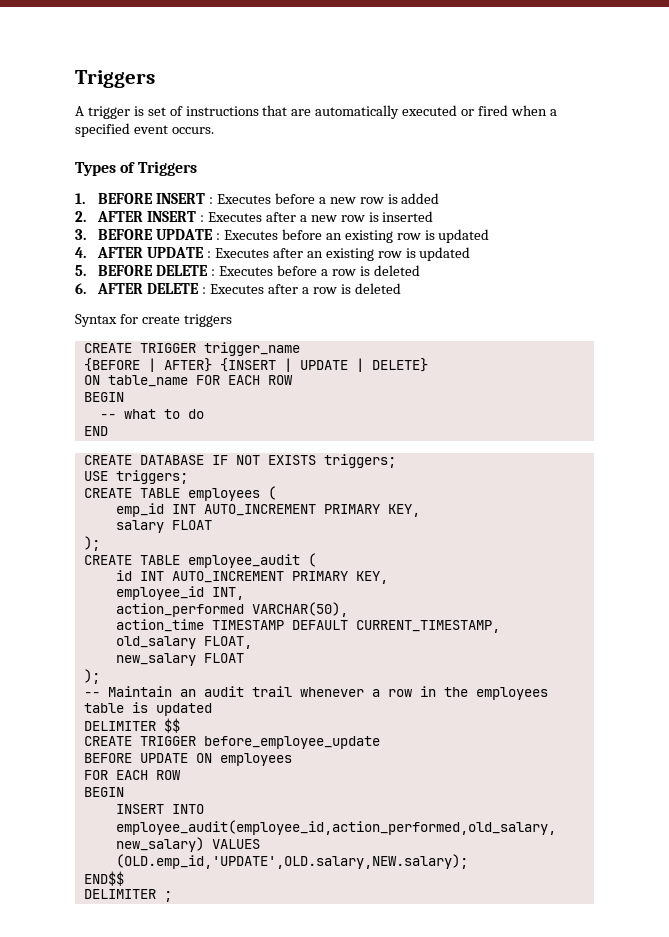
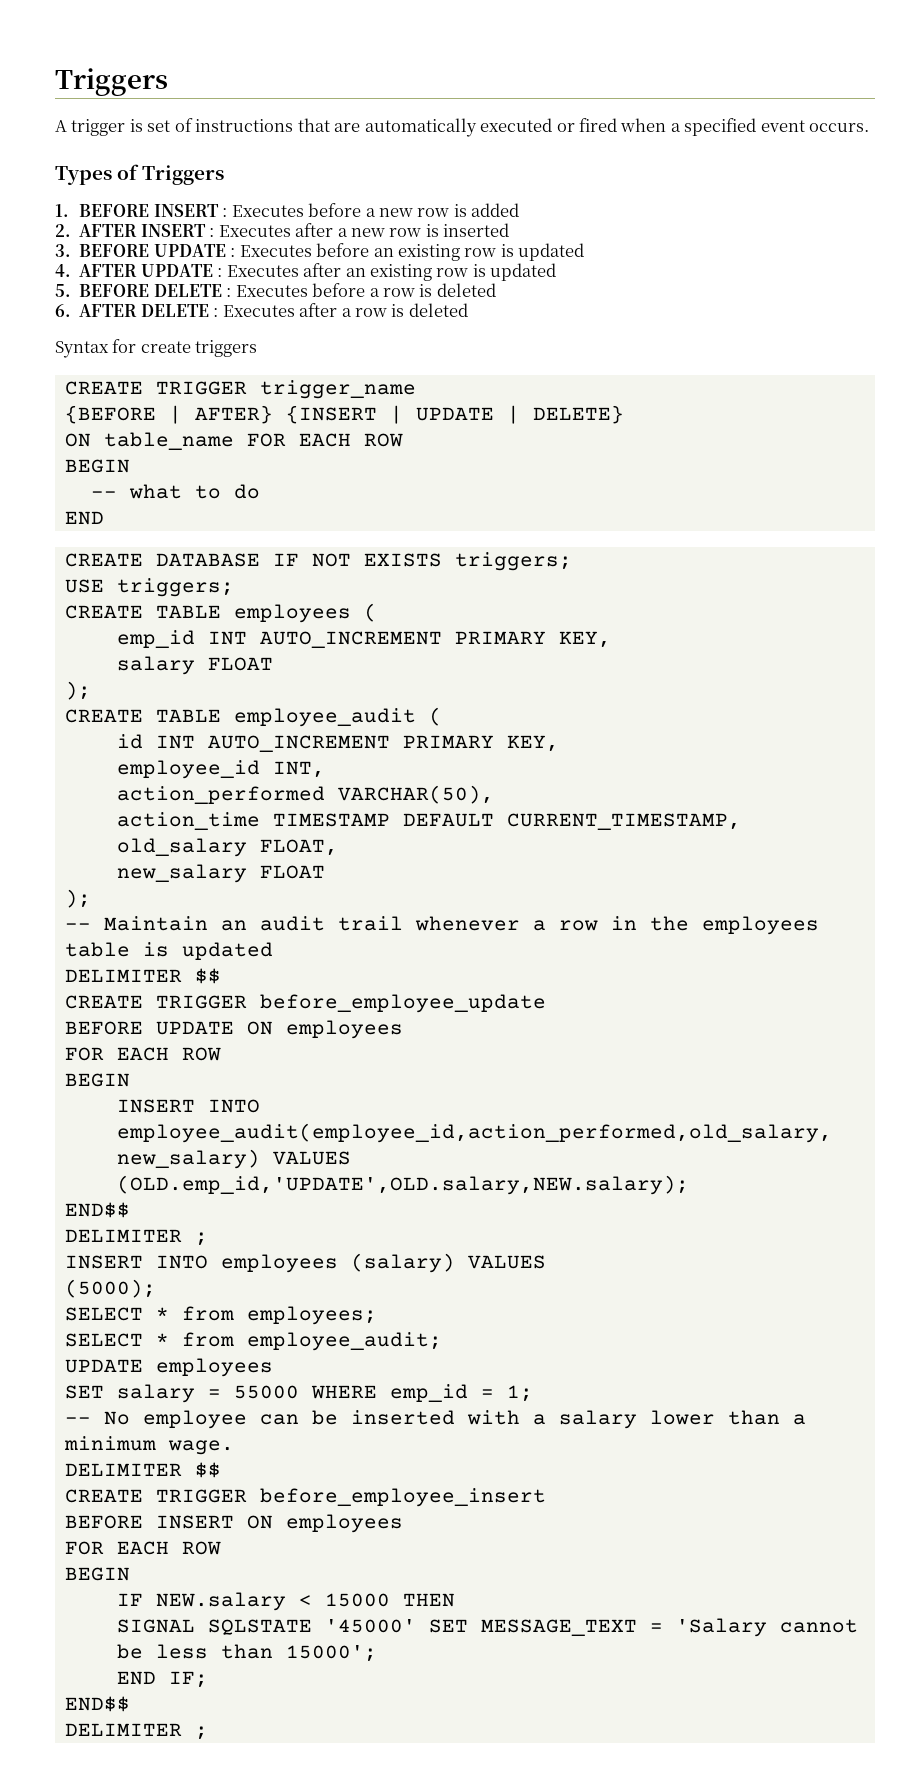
(172, 896) none -> [64,1253,546,1273] [64,1279,156,1298] [64,1306,377,1325] [64,1332,442,1351] [64,1358,273,1377] [64,1384,533,1403] [64,1410,806,1429] [63,1436,234,1455] [64,1462,221,1478] [64,1488,546,1507] [64,1514,403,1533] [64,1541,221,1555] [64,1567,130,1581] [116,1592,455,1611] [116,1618,858,1637] [116,1644,377,1662] [116,1671,208,1688] [64,1696,130,1712] [64,1723,208,1740] // INSERT INTO employees (salary) VALUES // (5000); // SELECT * from employees; // SELECT * from employee_audit; // UPDATE employees // SET salary = 55000 WHERE emp_id = 1; // -- No employee can be inserted with a salary lower than a minimum wage. // DELIMITER $$ // CREATE TRIGGER before_employee_insert // BEFORE INSERT ON employees // FOR EACH ROW // BEGIN // IF NEW.salary < 15000 THEN // SIGNAL SQLSTATE '45000' SET MESSAGE_TEXT = 'Salary cannot be less than 15000'; // END IF; // END$$ // DELIMITER ;

